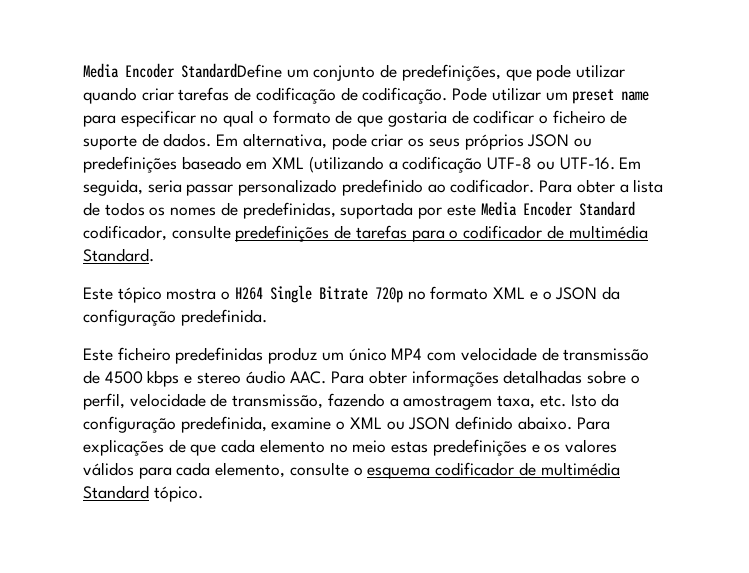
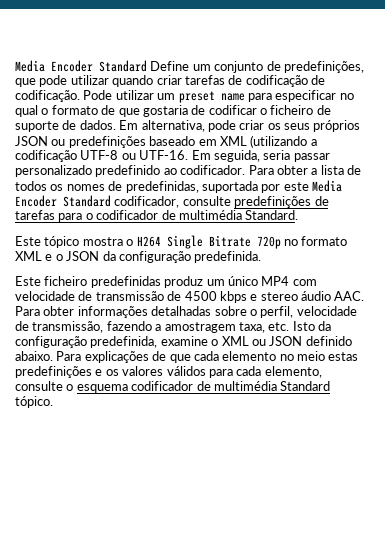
[83,63,282,78] Media Encoder StandardDefine -> [15,60,190,72] Media Encoder Standard Define

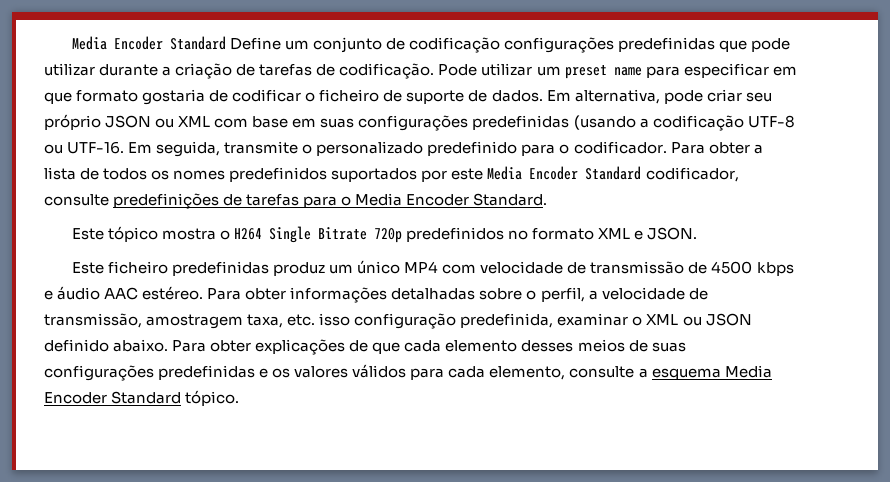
[283,61,364,73] [15,75,308,87] predefinições, que pode utilizar quando criar tarefas de codificação -> [409,37,791,53] [44,63,313,79] codificação configurações predefinidas que pode utilizar durante a criação de tarefas
[339,93,354,100] [15,105,140,117] no qual o formato de que -> [772,66,797,76] [44,90,139,104] em que formato
[267,120,361,132] [15,135,308,148] os seus próprios JSON ou predefinições baseado em XML (utilizando -> [745,92,772,102] [44,114,636,131] seu próprio JSON ou XML com base em suas configurações predefinidas (usando
[263,150,330,162] [15,165,177,177] seria passar personalizado predefinido ao -> [224,141,570,156] transmite o personalizado predefinido para o
[108,181,258,193] de predefinidas, suportada -> [229,167,418,182] predefinidos suportados
[96,210,242,220] codificador de multimédia -> [355,193,470,206] Media Encoder
(281, 242) none -> [406,227,505,242] predefinidos
[55,251,262,263] o JSON da configuração predefinida. -> [647,227,698,240] JSON.
[260,291,365,301] stereo áudio AAC. -> [57,286,204,300] áudio AAC estéreo.
(294, 312) none -> [588,290,598,300] a
[106,321,162,331] fazendo a -> (142, 320) none
[292,321,331,331] Isto da -> [319,313,351,326] isso
[160,336,208,346] examine -> [557,313,629,326] examinar
(82, 356) none -> [210,340,252,352] obter
[279,351,359,361] [15,366,92,378] no meio estas predefinições -> [521,339,686,352] [44,365,256,381] desses meios de suas configurações predefinidas
[66,381,277,393] o esquema codificador de multimédia -> [638,365,772,380] [44,392,107,404] a esquema Media Encoder

